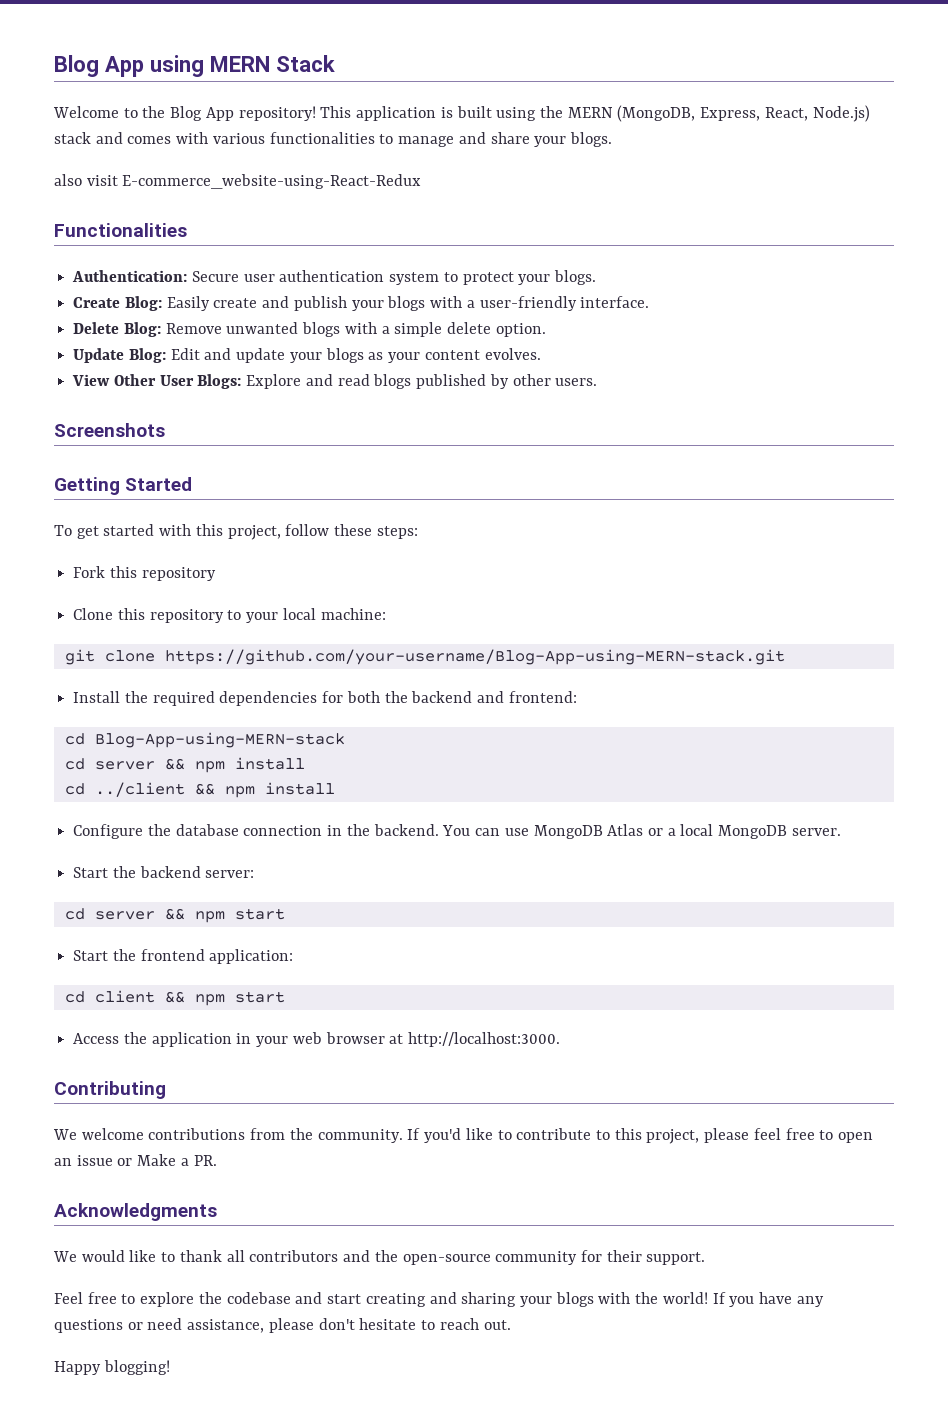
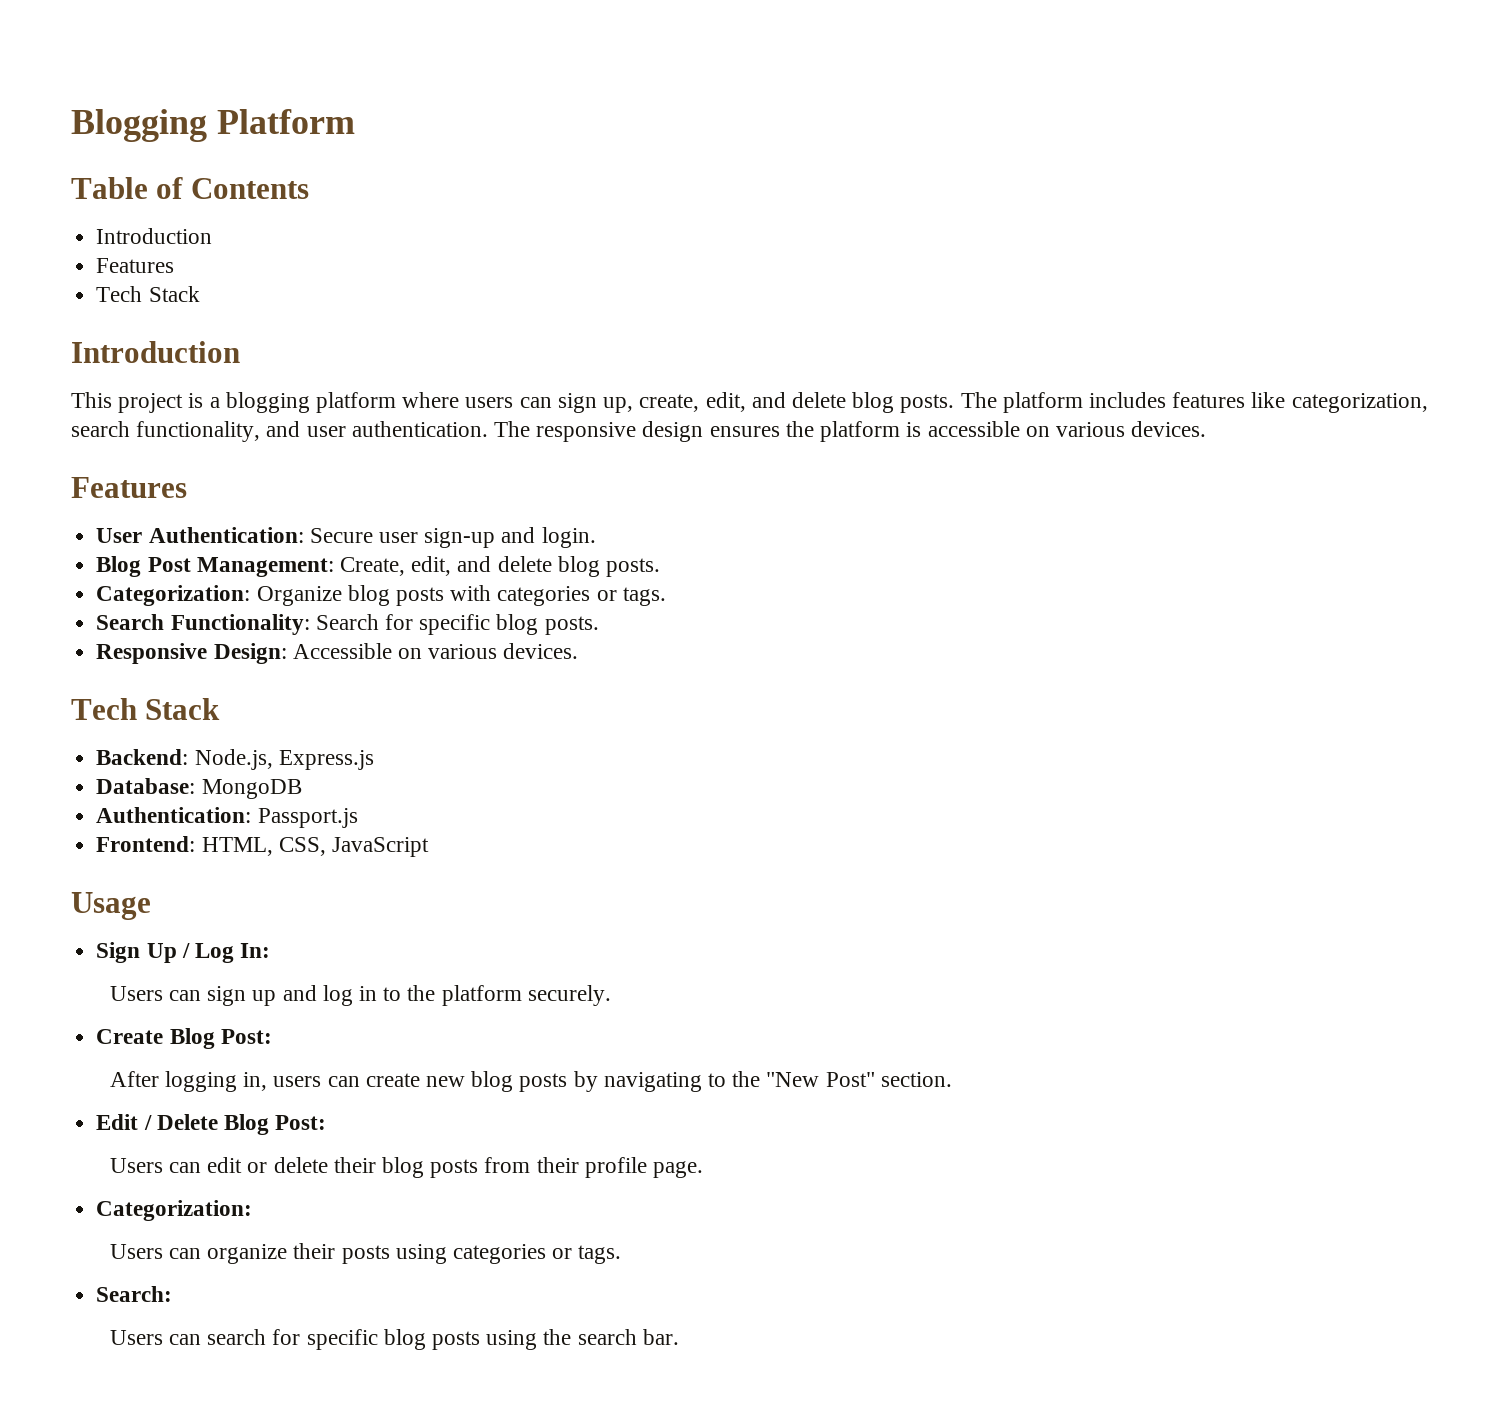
[54,55,335,77] [53,105,870,122] [54,132,612,147] [54,174,422,189] [54,223,187,237] [72,270,597,285] [73,296,650,311] [73,322,546,337] [73,348,541,363] [72,374,598,389] [54,423,165,437] [54,477,193,495] [54,524,418,540] [73,566,216,581] [73,608,386,623] [64,649,785,665] [73,691,577,706] [64,732,345,748] [64,757,305,773] [64,782,335,798] [73,824,841,839] [73,866,255,878] [64,908,285,923] [73,949,294,964] [64,990,285,1006] [73,1032,561,1047] [54,1081,166,1099] [53,1128,874,1144] [54,1154,217,1166] [54,1203,217,1221] [53,1250,706,1265] [54,1292,824,1307] [54,1318,511,1333] [54,1360,170,1375] Blog App using MERN Stack // Welcome to the Blog App repository! This application is built using the MERN (MongoDB, Express, React, Node.js) stack and comes with various functionalities to manage and share your blogs. // also visit E-commerce_website-using-React-Redux // Functionalities // Authentication: Secure user authentication system to protect your blogs. // Create Blog: Easily create and publish your blogs with a user-friendly interface. // Delete Blog: Remove unwanted blogs with a simple delete option. // Update Blog: Edit and update your blogs as your content evolves. // View Other User Blogs: Explore and read blogs published by other users. // Screenshots // Getting Started // To get started with this project, follow these steps: // Fork this repository // Clone this repository to your local machine: // git clone https://github.com/your-username/Blog-App-using-MERN-stack.git // Install the required dependencies for both the backend and frontend: // cd Blog-App-using-MERN-stack // cd server && npm install // cd ../client && npm install // Configure the database connection in the backend. You can use MongoDB Atlas or a local MongoDB server. // Start the backend server: // cd server && npm start // Start the frontend application: // cd client && npm start // Access the application in your web browser at http://localhost:3000. // Contributing // We welcome contributions from the community. If you'd like to contribute to this project, please feel free to open an issue or Make a PR. // Acknowledgments // We would like to thank all contributors and the open-source community for their support. // Feel free to explore the codebase and start creating and sharing your blogs with the world! If you have any questions or need assistance, please don't hesitate to reach out. // Happy blogging! -> [71,109,355,142] [71,177,309,199] [96,228,213,244] [96,258,175,273] [96,286,200,302] [71,341,240,363] [71,392,1428,413] [71,421,1207,442] [71,477,187,498] [96,527,596,548] [96,556,660,577] [96,585,666,606] [96,614,599,635] [96,643,579,664] [71,698,221,720] [96,749,374,770] [96,778,302,799] [96,807,358,828] [96,836,429,857] [71,892,151,920] [96,942,271,963] [109,985,611,1006] [96,1028,272,1049] [109,1071,952,1092] [96,1114,327,1135] [109,1157,703,1178] [96,1200,253,1221] [109,1243,622,1264] [96,1286,173,1302] [109,1329,679,1350] Blogging Platform // Table of Contents // Introduction // Features // Tech Stack // Introduction // This project is a blogging platform where users can sign up, create, edit, and delete blog posts. The platform includes features like categorization, search functionality, and user authentication. The responsive design ensures the platform is accessible on various devices. // Features // User Authentication: Secure user sign-up and login. // Blog Post Management: Create, edit, and delete blog posts. // Categorization: Organize blog posts with categories or tags. // Search Functionality: Search for specific blog posts. // Responsive Design: Accessible on various devices. // Tech Stack // Backend: Node.js, Express.js // Database: MongoDB // Authentication: Passport.js // Frontend: HTML, CSS, JavaScript // Usage // Sign Up / Log In: // Users can sign up and log in to the platform securely. // Create Blog Post: // After logging in, users can create new blog posts by navigating to the "New Post" section. // Edit / Delete Blog Post: // Users can edit or delete their blog posts from their profile page. // Categorization: // Users can organize their posts using categories or tags. // Search: // Users can search for specific blog posts using the search bar.

